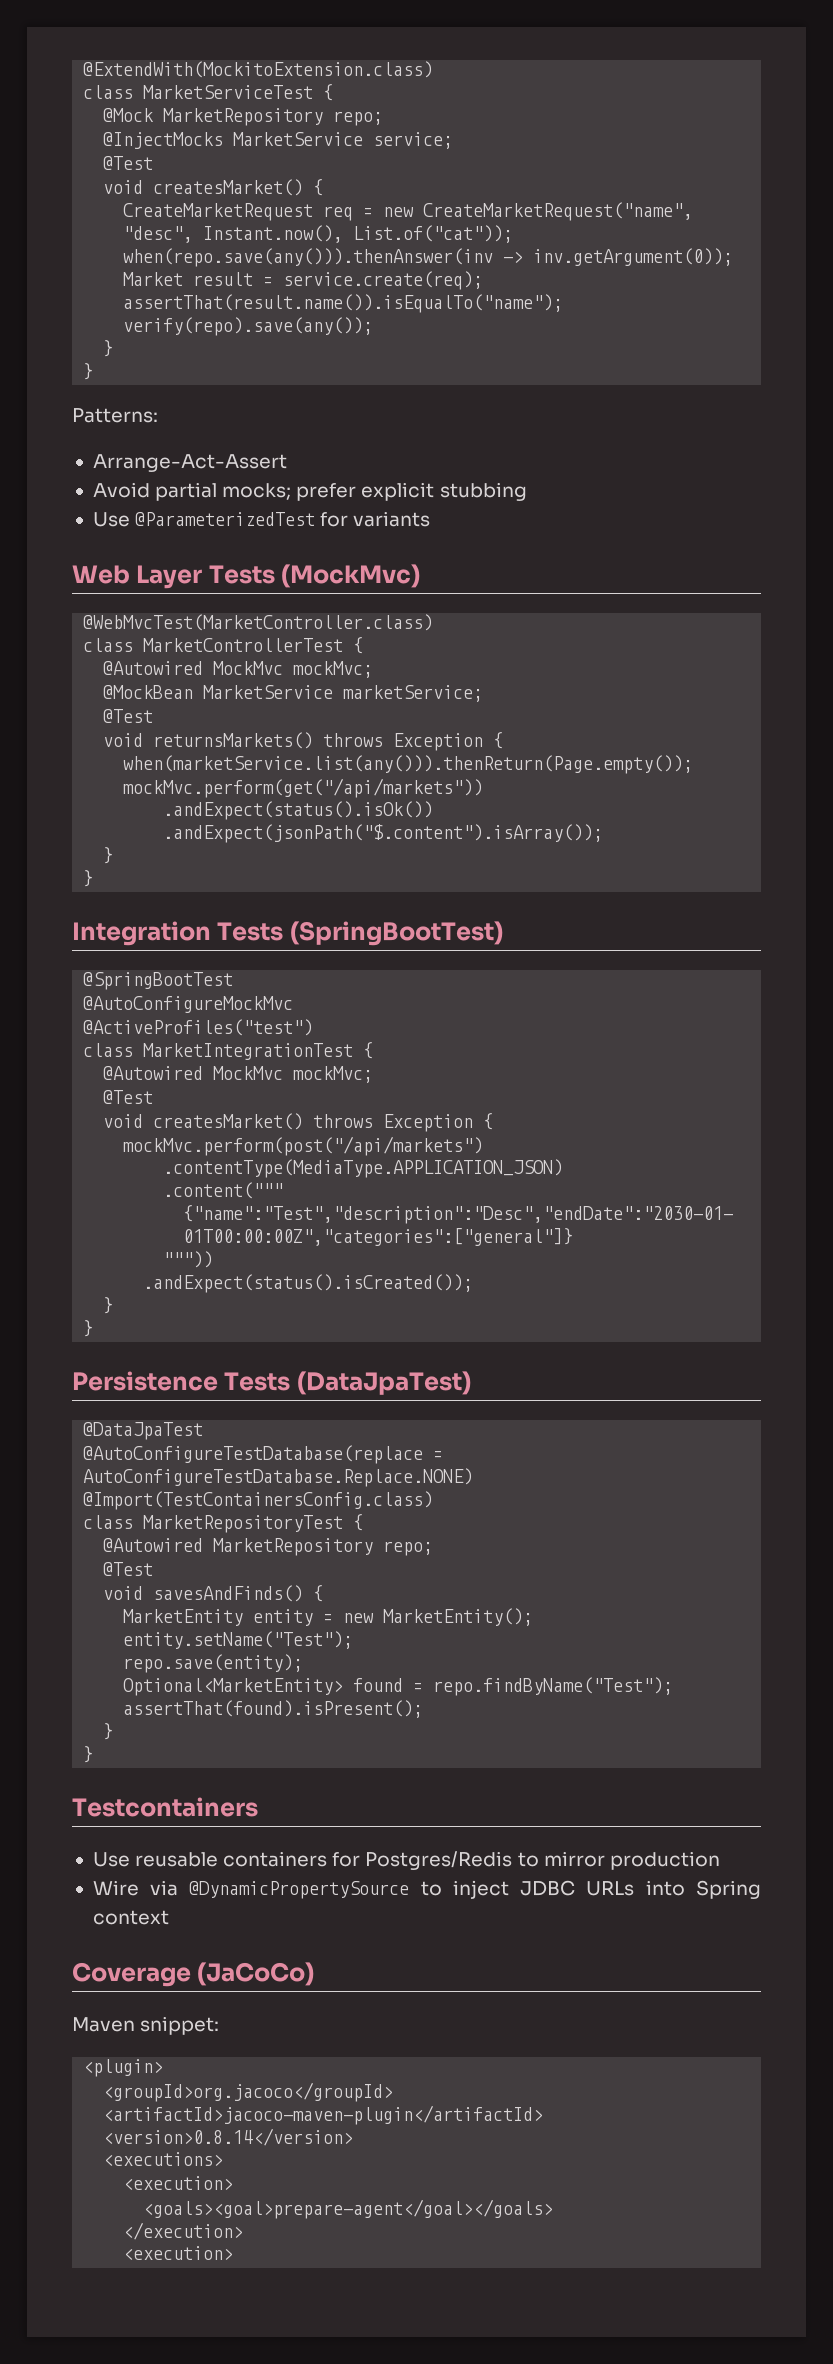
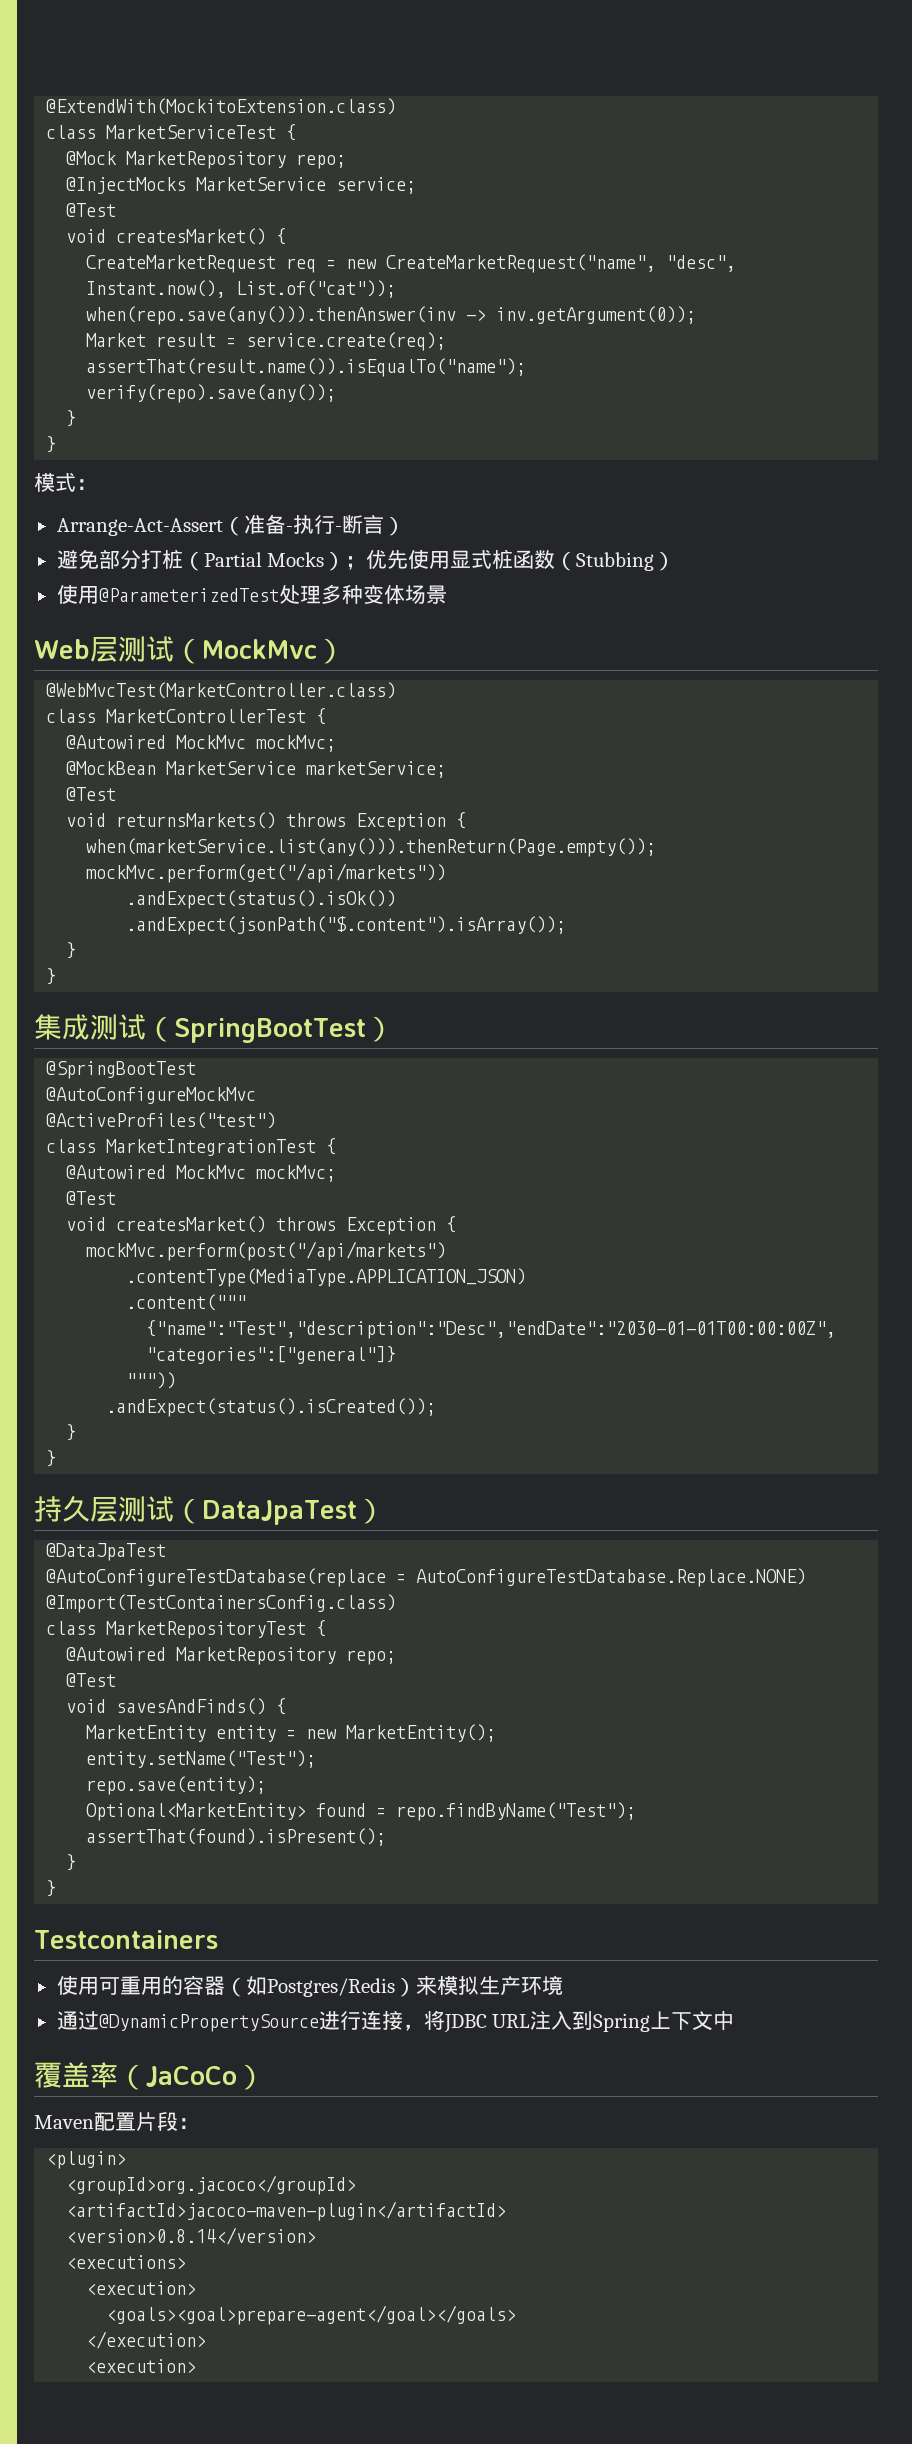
[72,408,158,423] Patterns: -> [34,473,97,492] 模式：
[92,482,527,501] [92,511,431,527] [72,564,421,589] // Avoid partial mocks; prefer explicit stubbing // Use @ParameterizedTest for variants // Web Layer Tests (MockMvc) -> [222,514,405,536] [56,549,676,571] [56,584,447,604] [34,636,345,664] （准备-执行-断言） // 避免部分打桩（Partial Mocks）；优先使用显式桩函数（Stubbing） // 使用@ParameterizedTest处理多种变体场景 // Web层测试（MockMvc）
[72,921,503,946] Integration Tests (SpringBootTest) -> [34,1014,394,1043] 集成测试（SpringBootTest）
[72,1371,471,1395] Persistence Tests (DataJpaTest) -> [34,1496,385,1525] 持久层测试（DataJpaTest）
[92,1851,720,1870] [92,1880,762,1899] [92,1910,169,1925] [72,1962,315,1987] Use reusable containers for Postgres/Redis to mirror production // Wire via @DynamicPropertySource to inject JDBC URLs into Spring context // Coverage (JaCoCo) -> [56,1975,563,1997] [56,2010,735,2033] [34,2062,265,2090] 使用可重用的容器（如Postgres/Redis）来模拟生产环境 // 通过@DynamicPropertySource进行连接，将JDBC URL注入到Spring上下文中 // 覆盖率（JaCoCo）
[140,2016,220,2035] snippet: -> [94,2112,199,2131] 配置片段：

